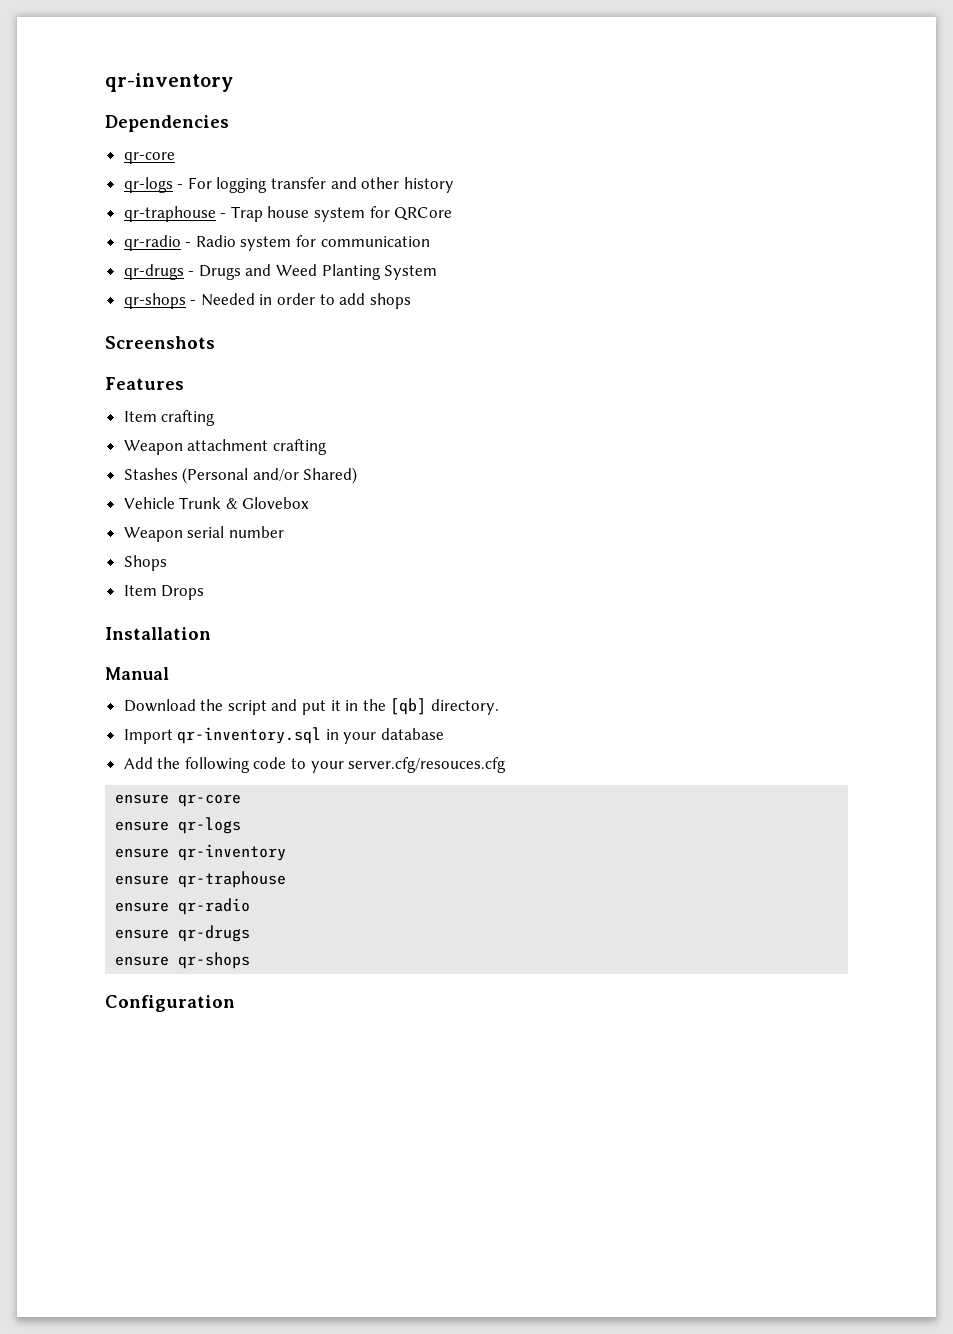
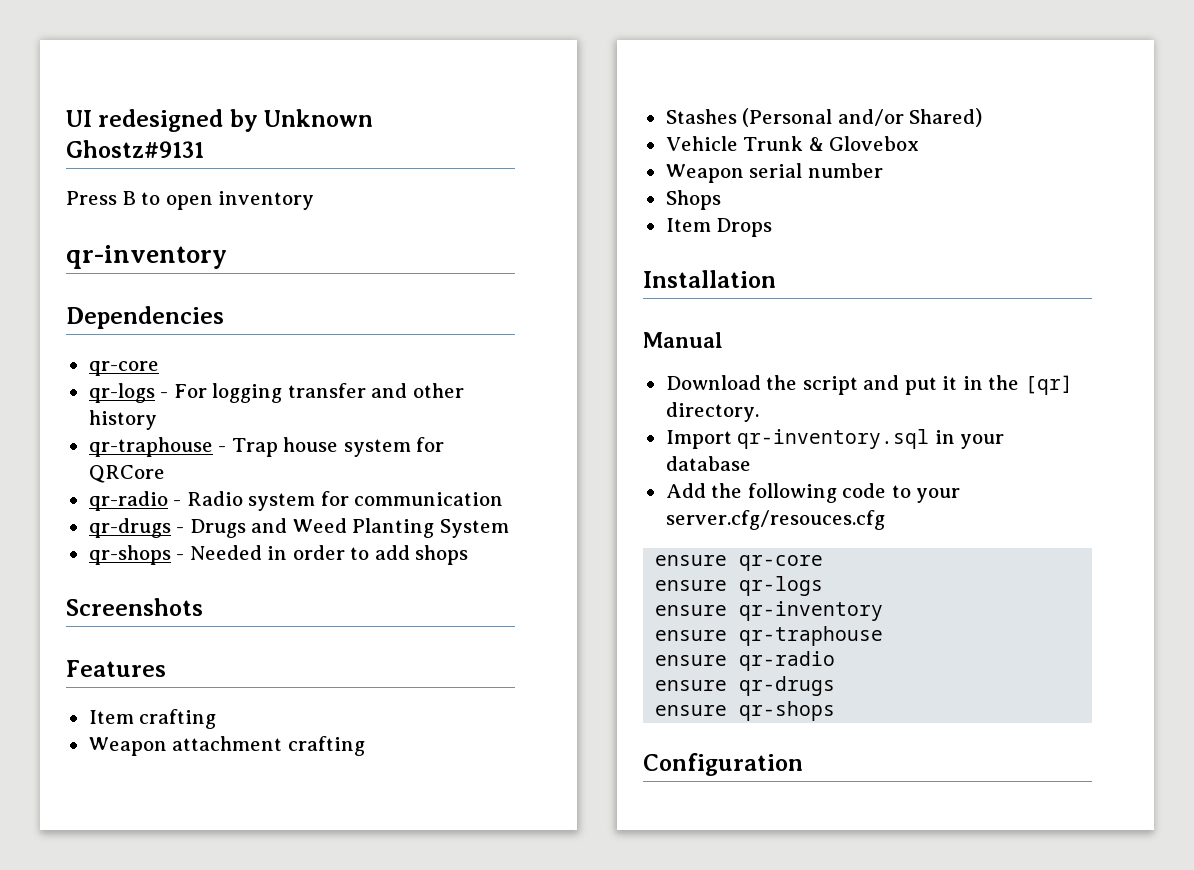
(105, 82) none -> [66,109,374,132] [66,140,204,158] [66,191,315,210] UI redesigned by Unknown Ghostz#9131 // Press B to open inventory //
[390,698,427,715] [qb] -> [1024,375,1073,395] [qr]

